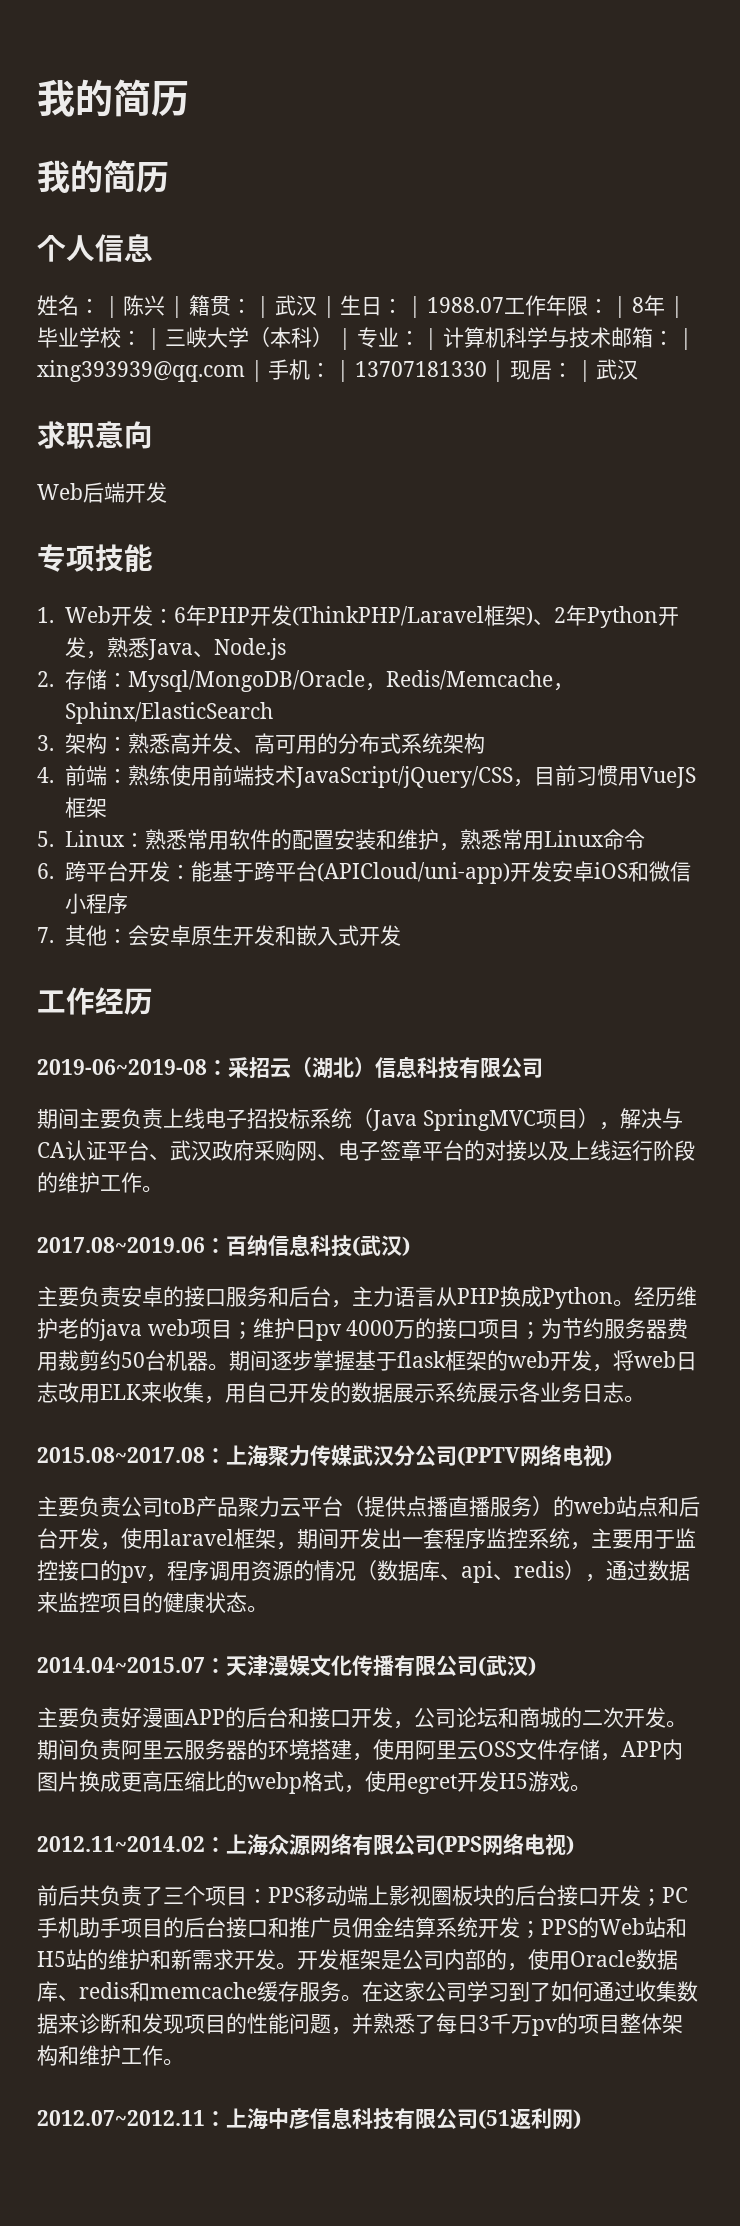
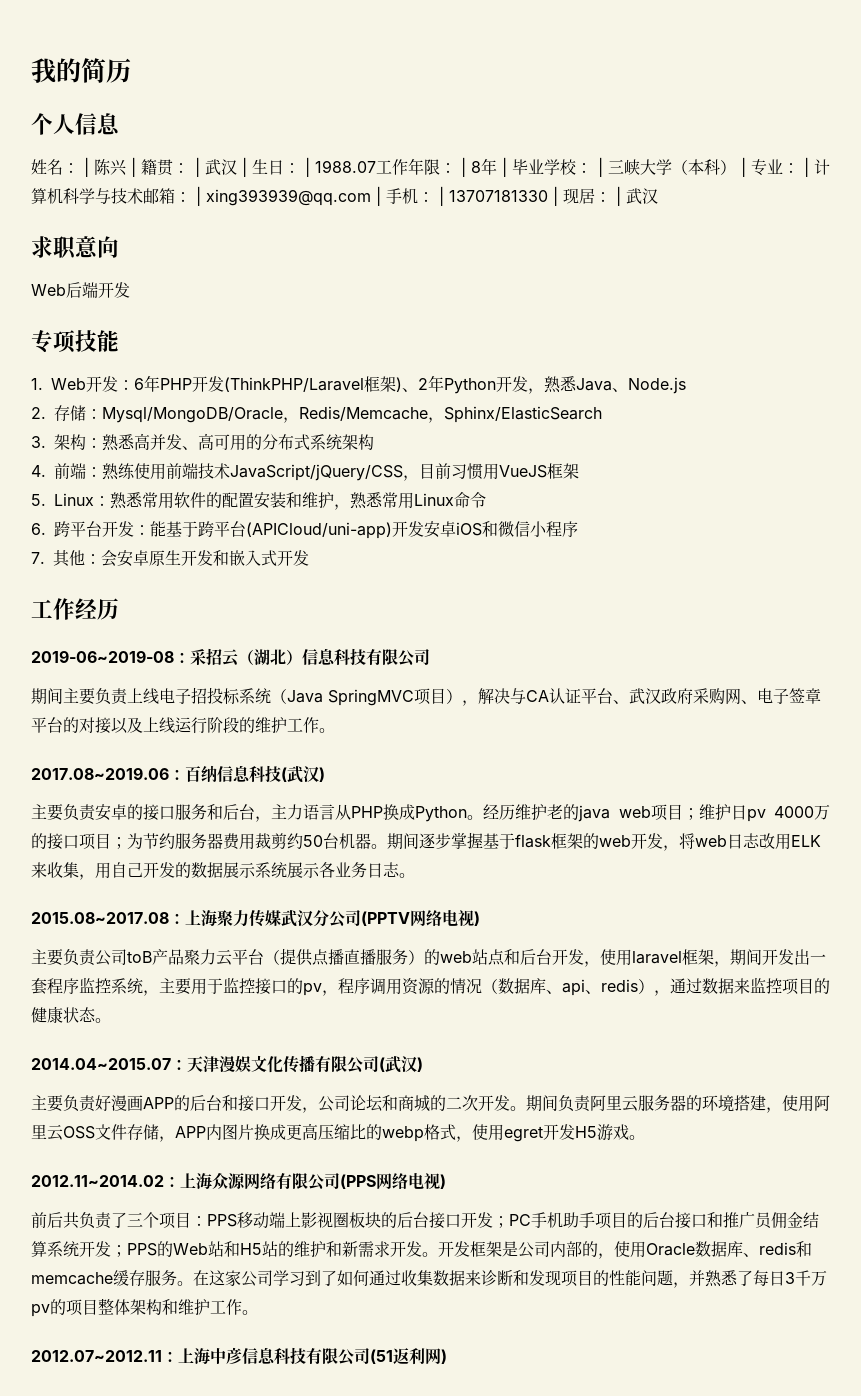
[37,79,189,117] [37,160,169,193] 我的简历 // 我的简历 -> [31,58,131,83] 我的简历

